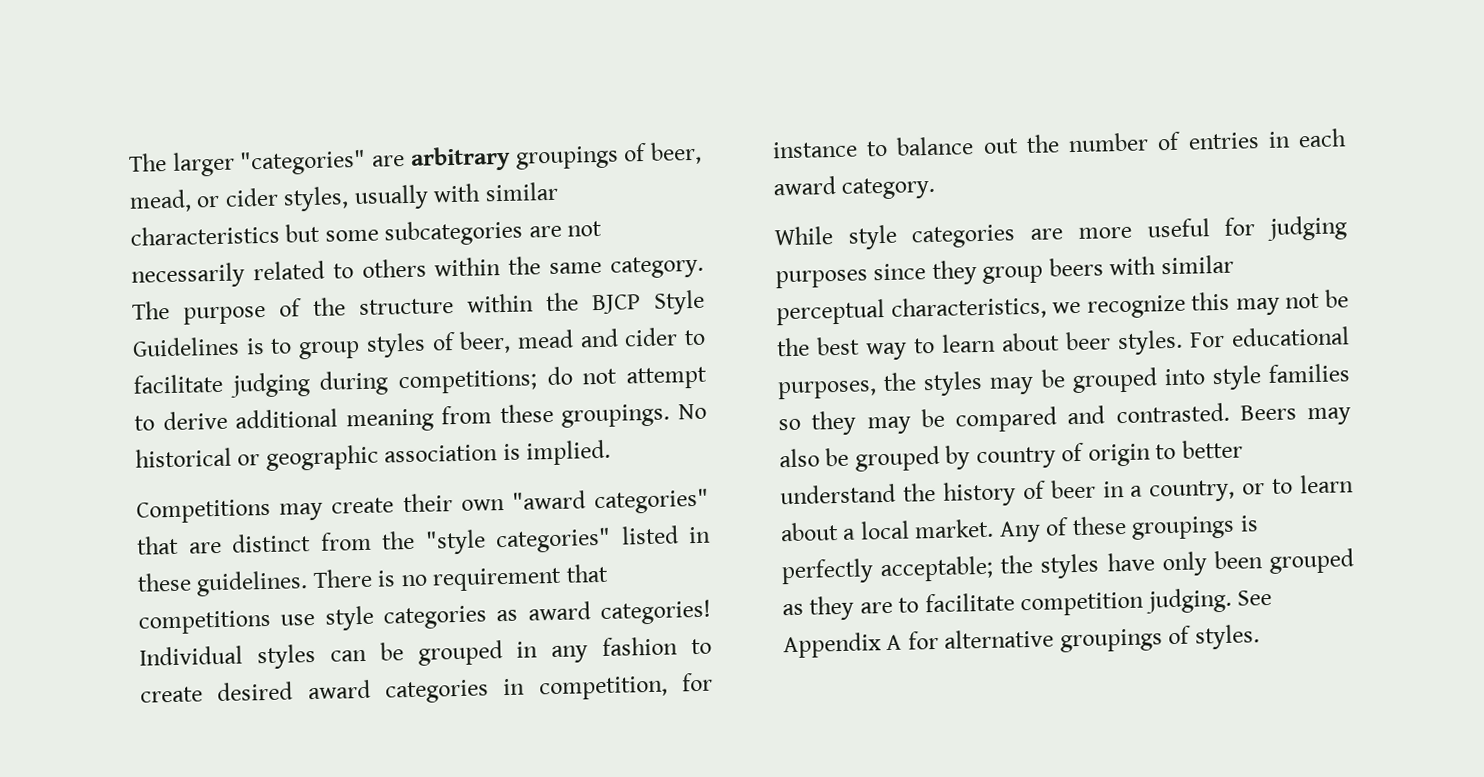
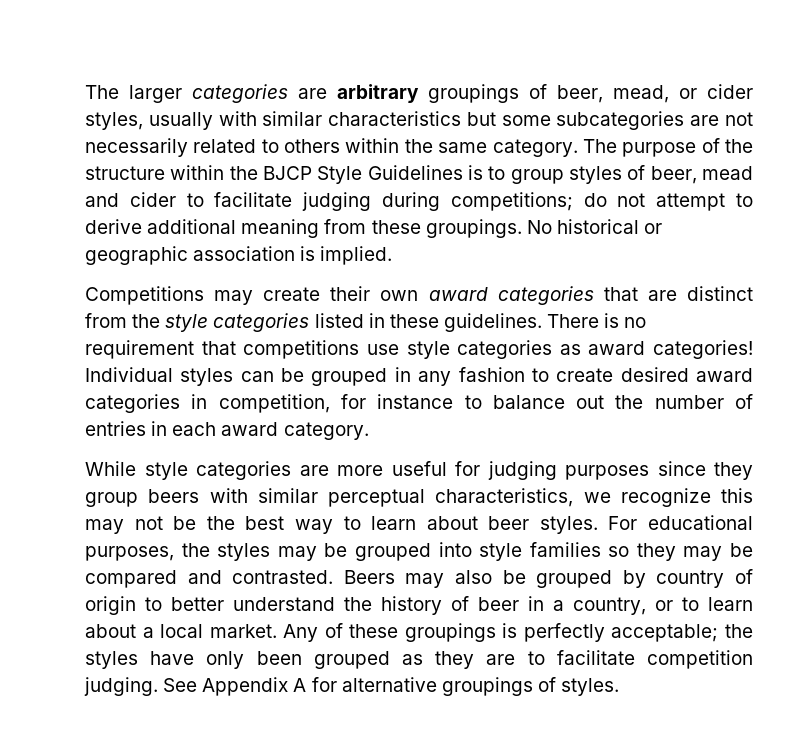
[239,149,367,176] "categories" -> [192,84,288,103] categories
[511,488,709,515] "award categories" -> [428,286,594,305] award categories
[424,527,611,555] "style categories" -> [165,313,310,332] style categories

